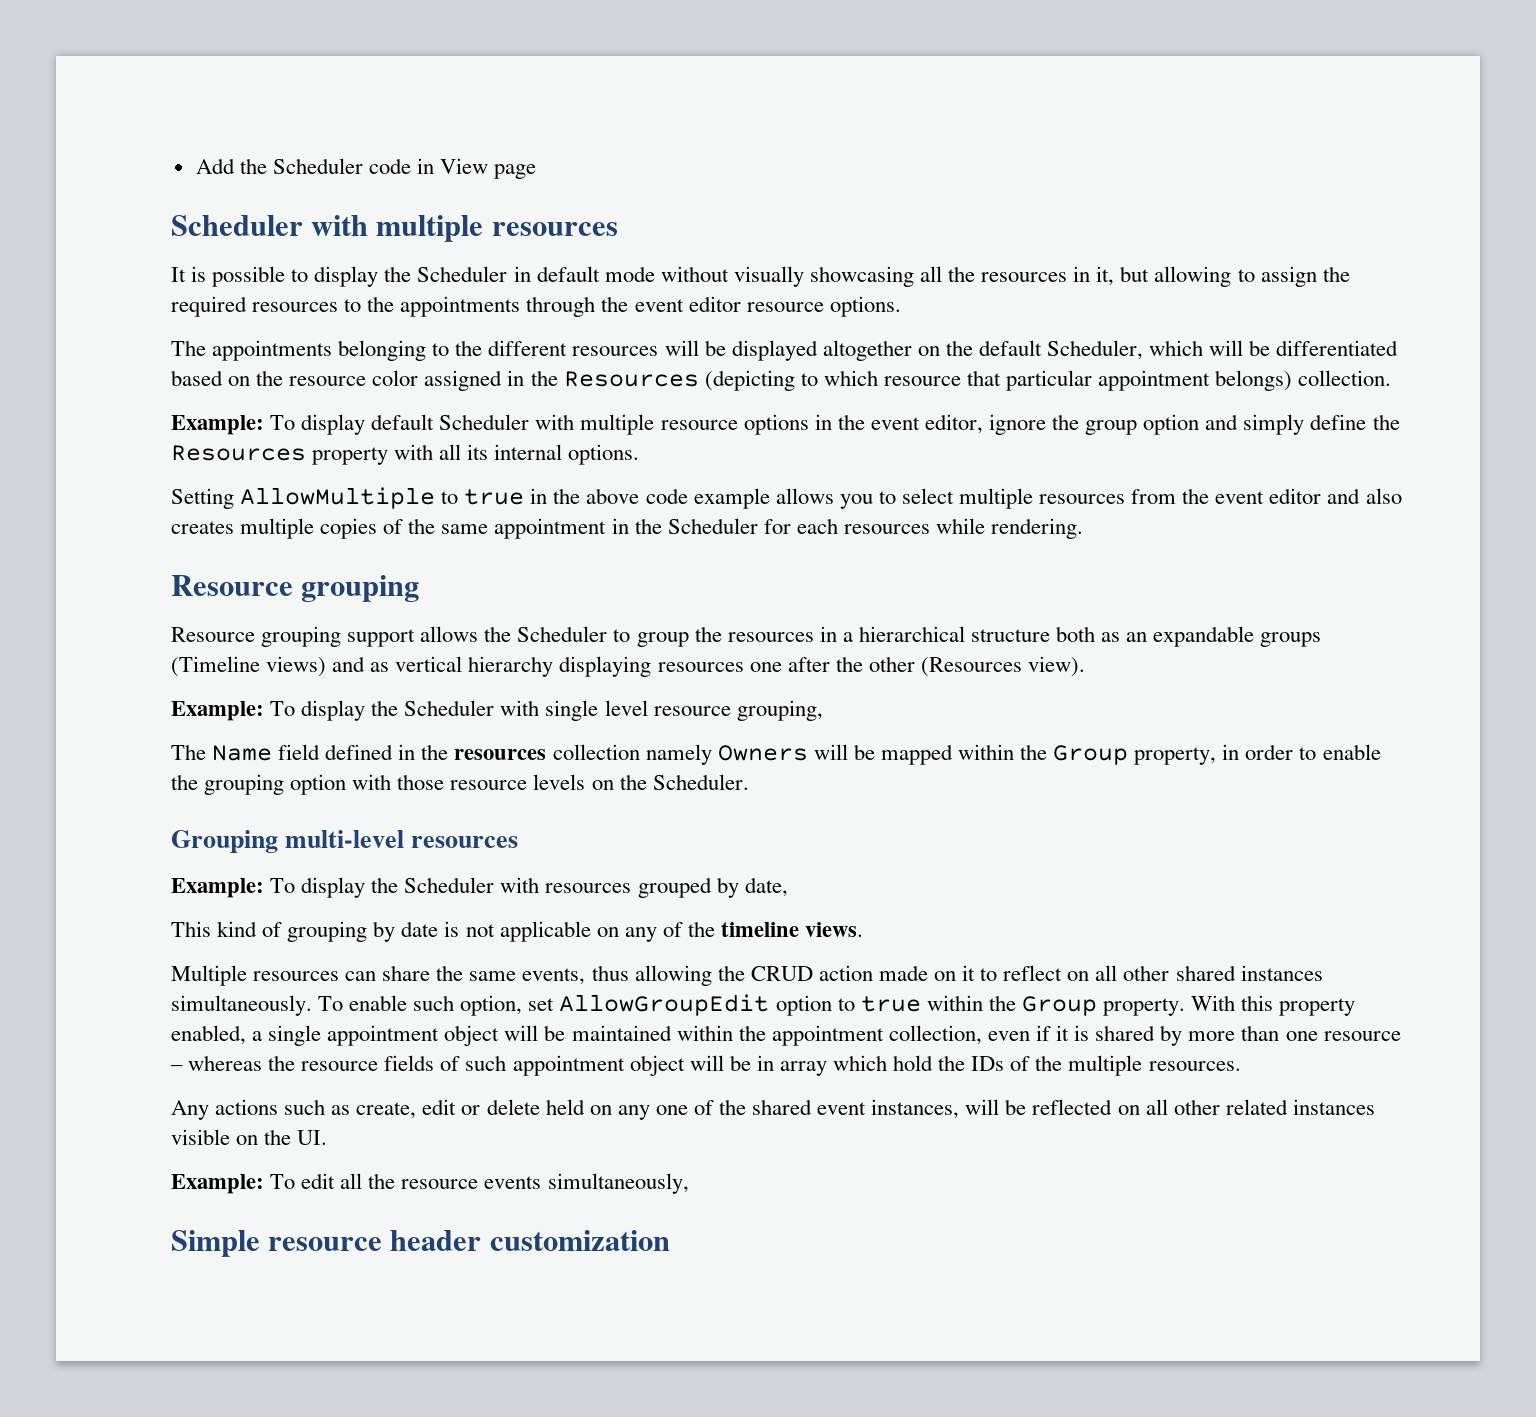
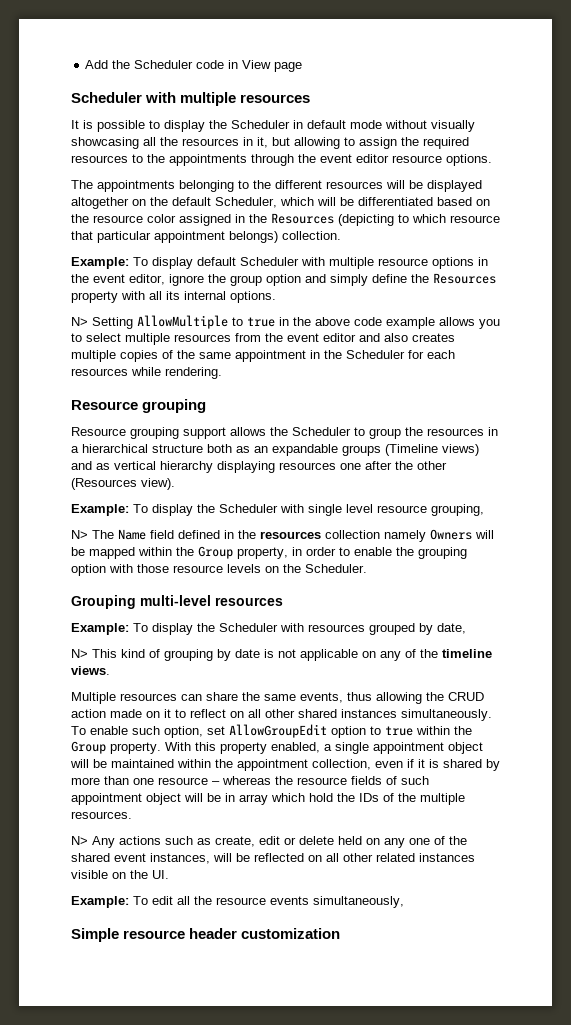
(640, 454) none -> [71,317,88,326] N>
(823, 710) none -> [71,530,88,539] N>
(788, 887) none -> [71,649,88,658] N>
(1241, 1066) none -> [71,836,88,845] N>

